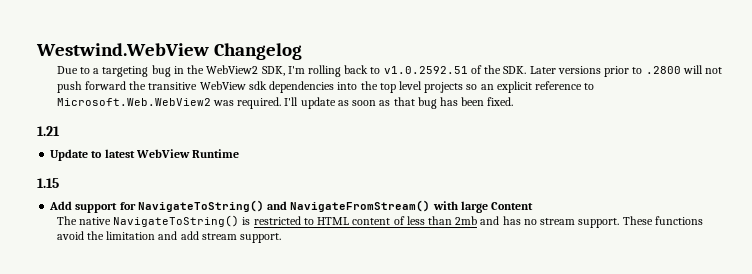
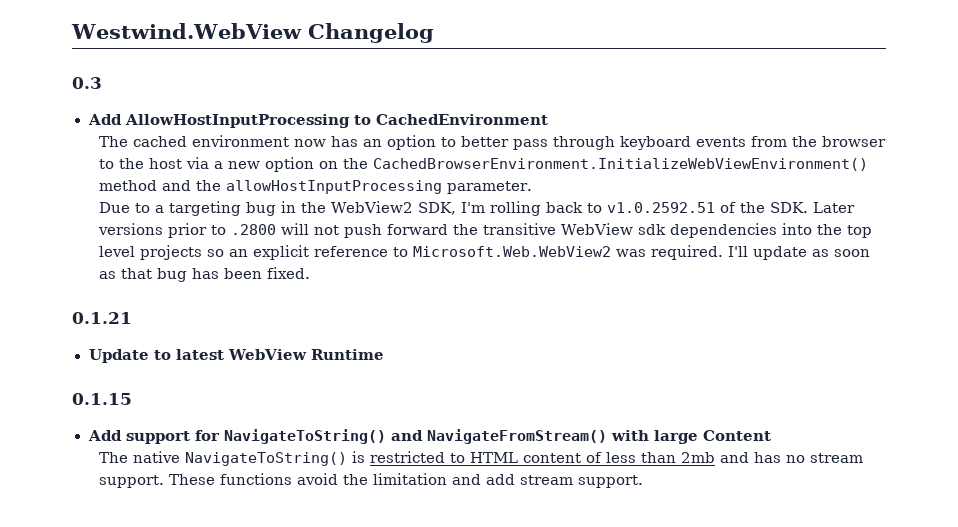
(302, 51) none -> [72,77,102,89] [87,114,548,128] [98,135,886,150] [98,157,868,172] [98,180,532,194] // 0.3 // Add AllowHostInputProcessing to CachedEnvironment // The cached environment now has an option to better pass through keyboard events from the browser to the host via a new option on the CachedBrowserEnvironment.InitializeWebViewEnvironment() method and the allowHostInputProcessing parameter.
[37,126,60,136] 1.21 -> [72,312,132,324] 0.1.21
[37,178,59,188] 1.15 -> [72,393,132,405] 0.1.15

